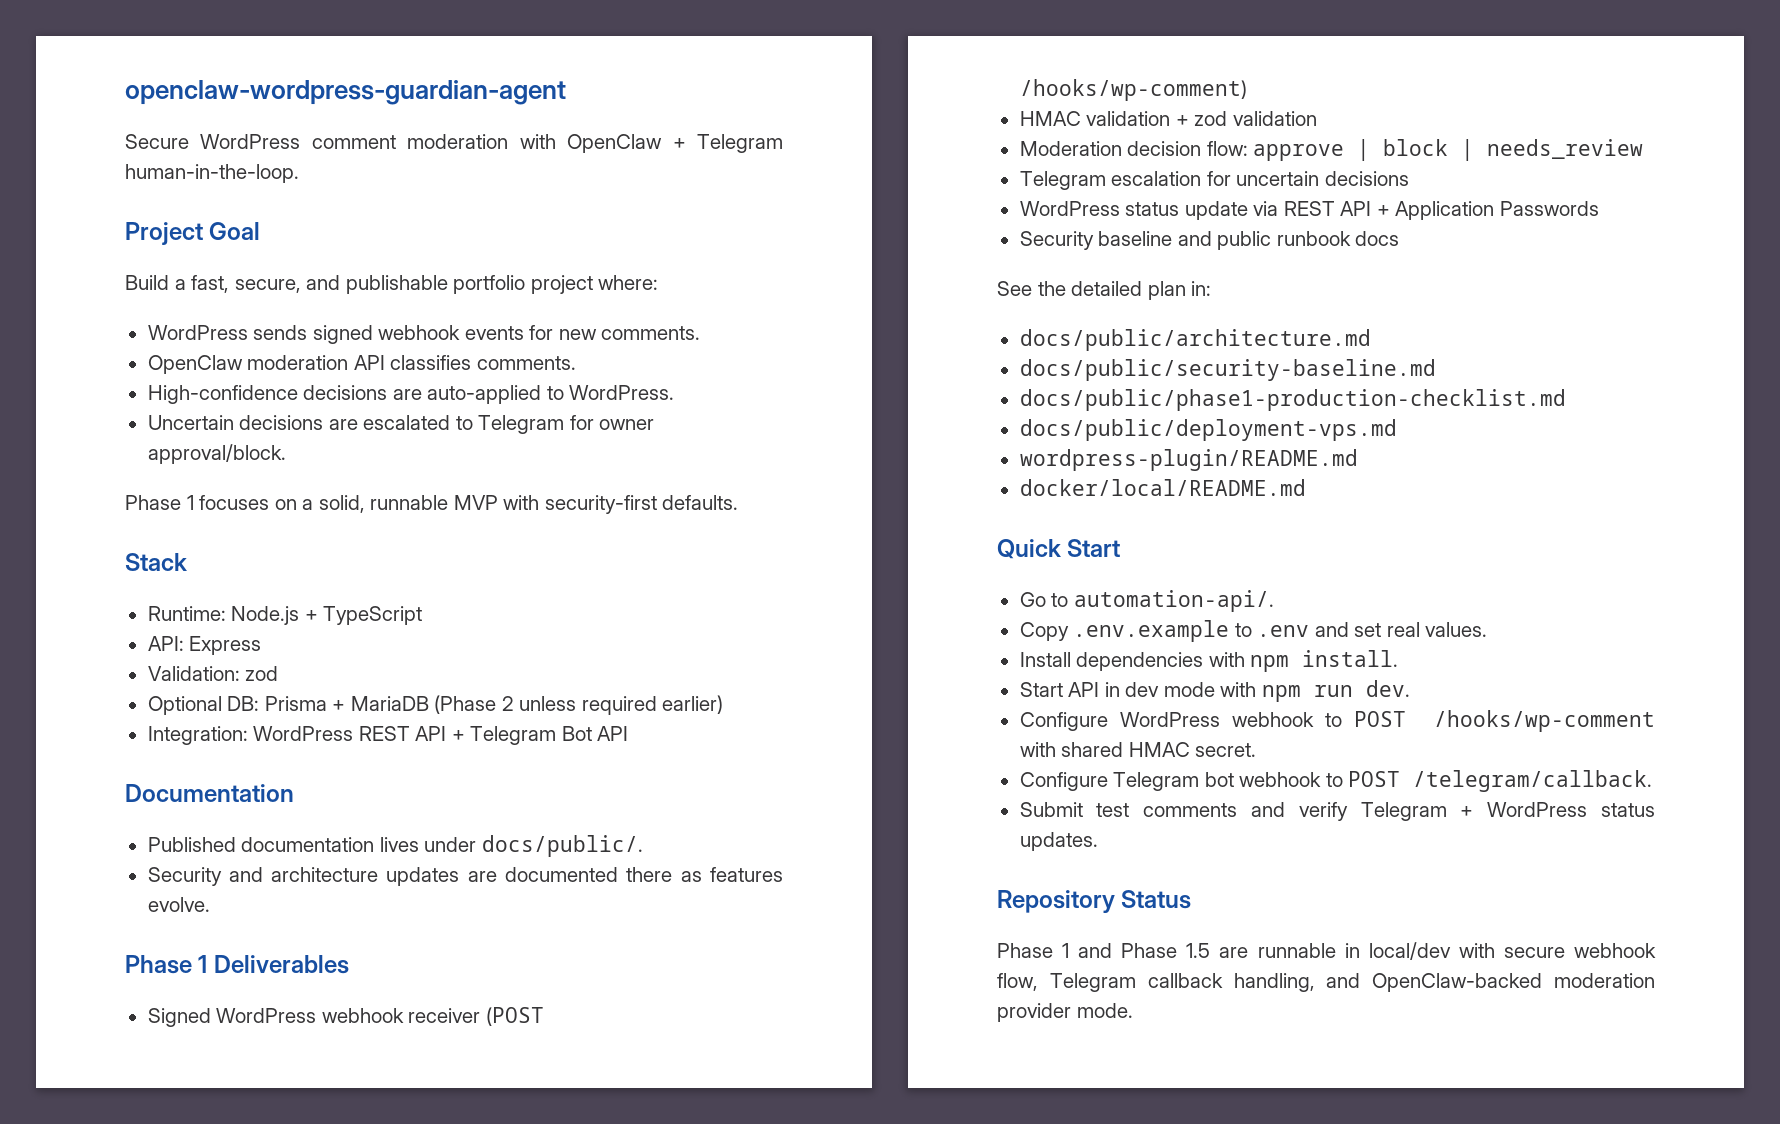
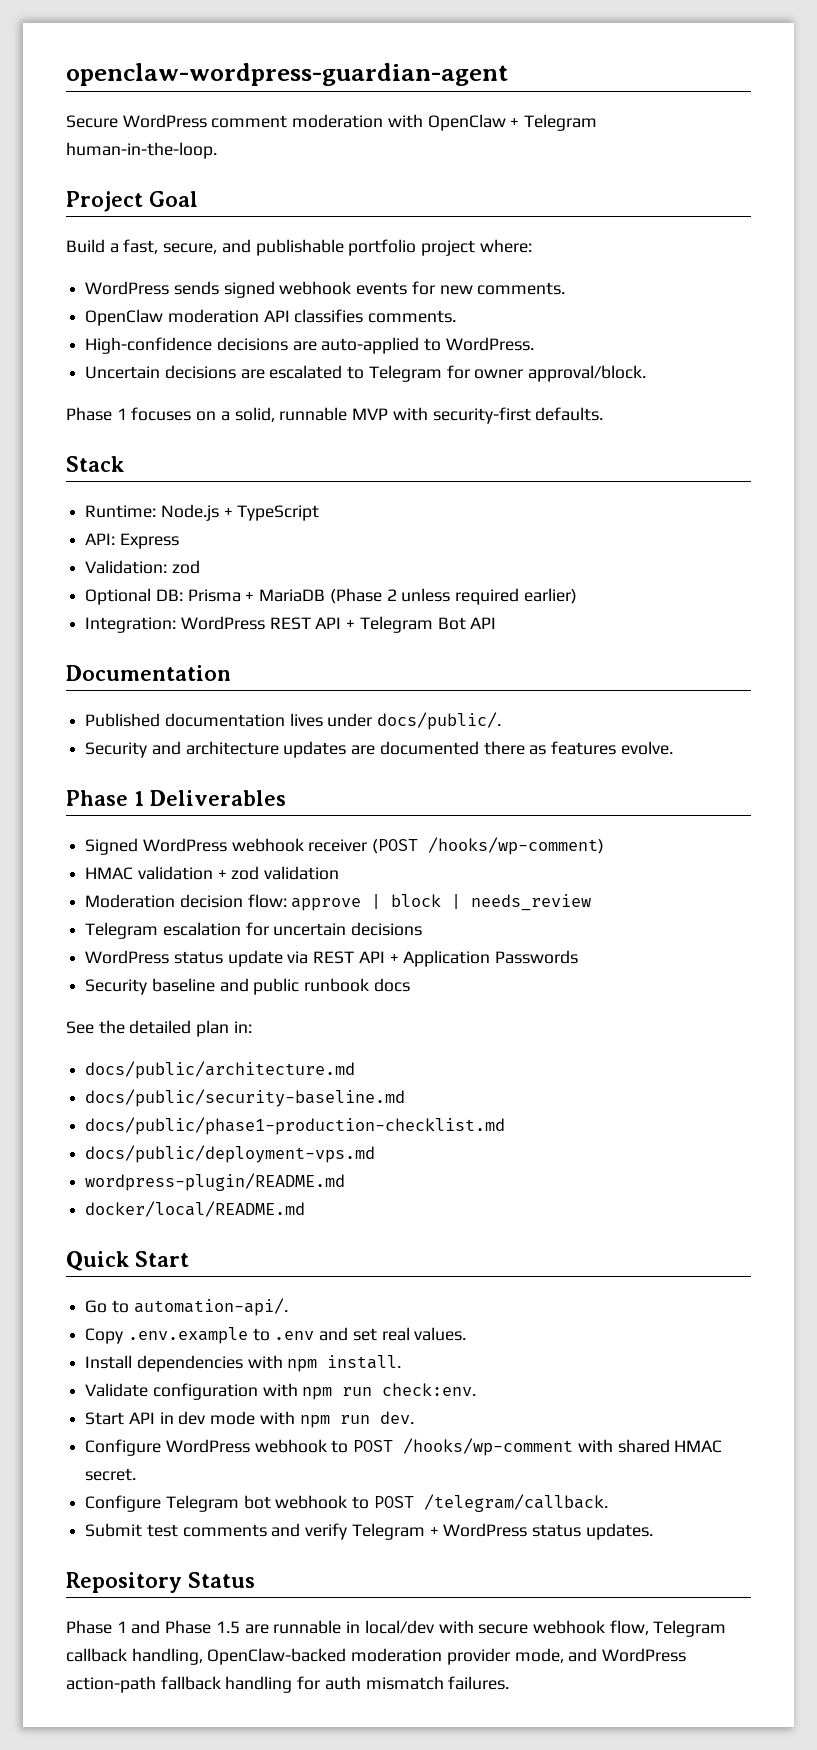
(1399, 658) none -> [85,1383,477,1400] // Validate configuration with npm run check:env.
[1326,973,1361,988] and -> (203, 1656) none
[1076,1003,1133,1018] mode. -> [514,1648,687,1663] [66,1676,510,1693] mode, and WordPress action-path fallback handling for auth mismatch failures.

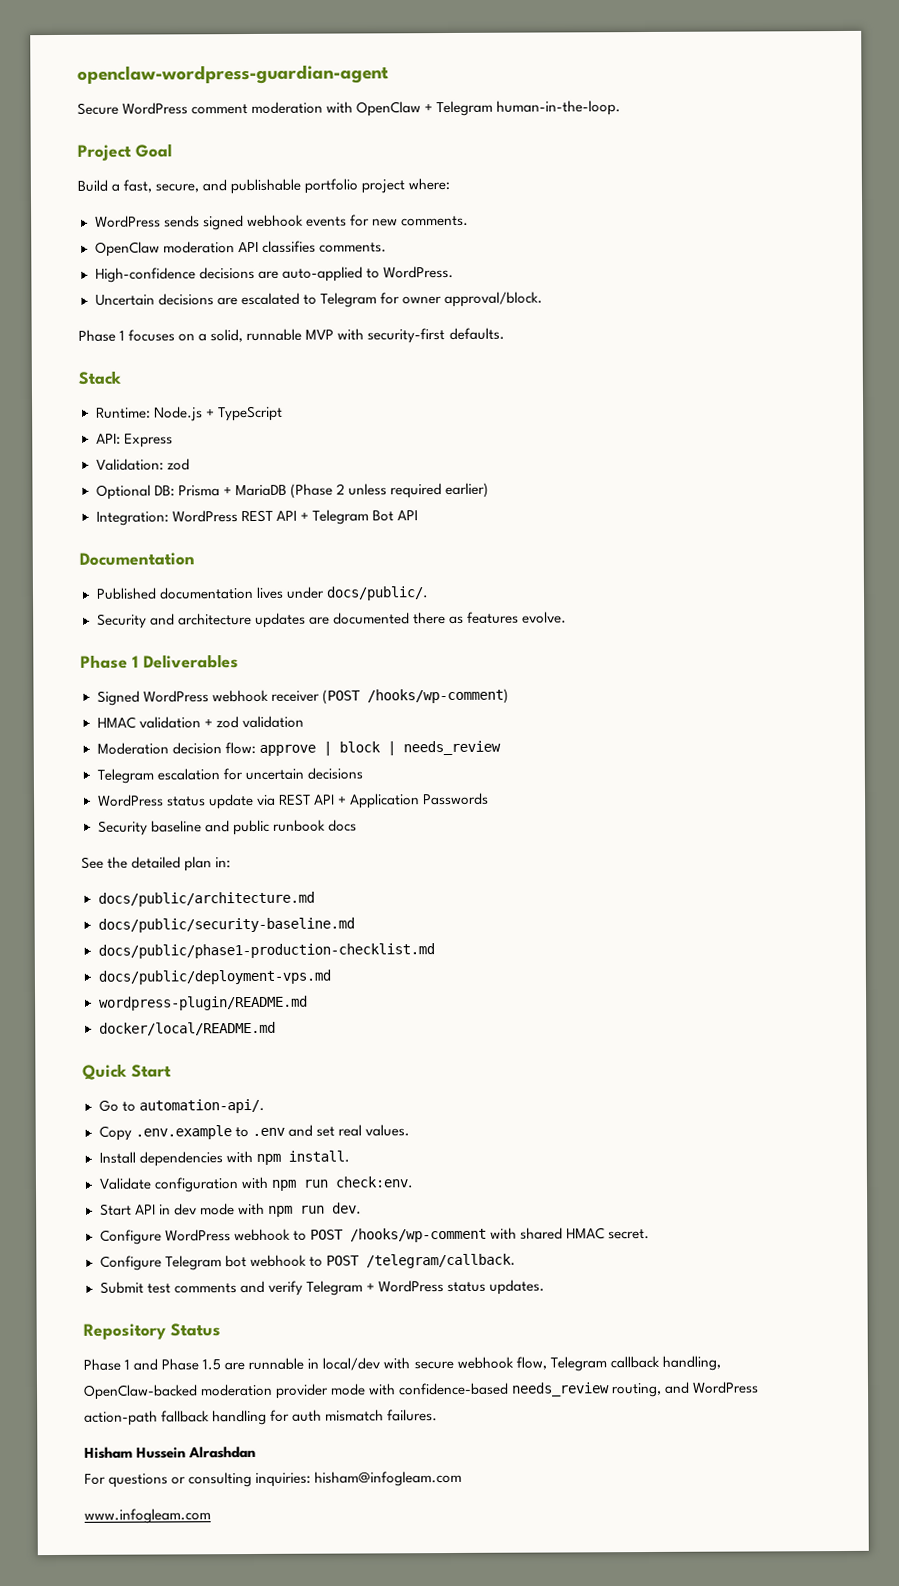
[514,1648,564,1663] mode, -> [330,1382,663,1398] mode with confidence-based needs_review routing,
(510, 1683) none -> [84,1445,257,1459] [84,1470,463,1488] [84,1508,211,1524] // Hisham Hussein Alrashdan // For questions or consulting inquiries: hisham@infogleam.com // www.infogleam.com

